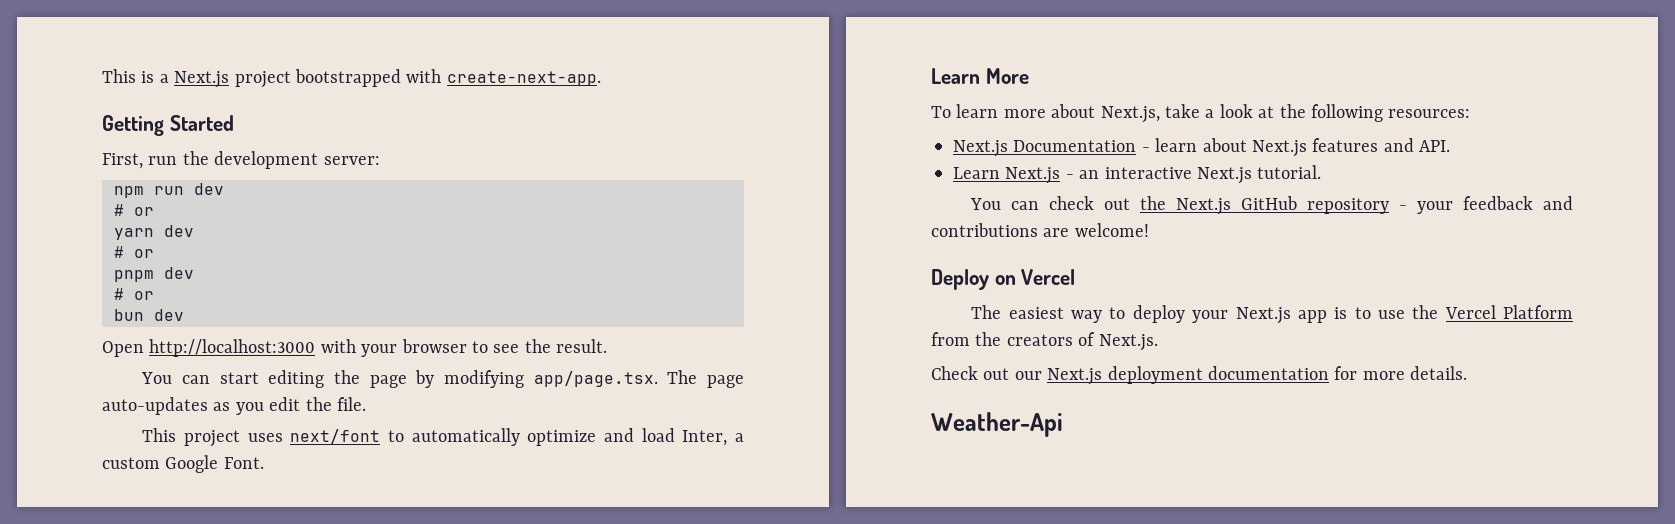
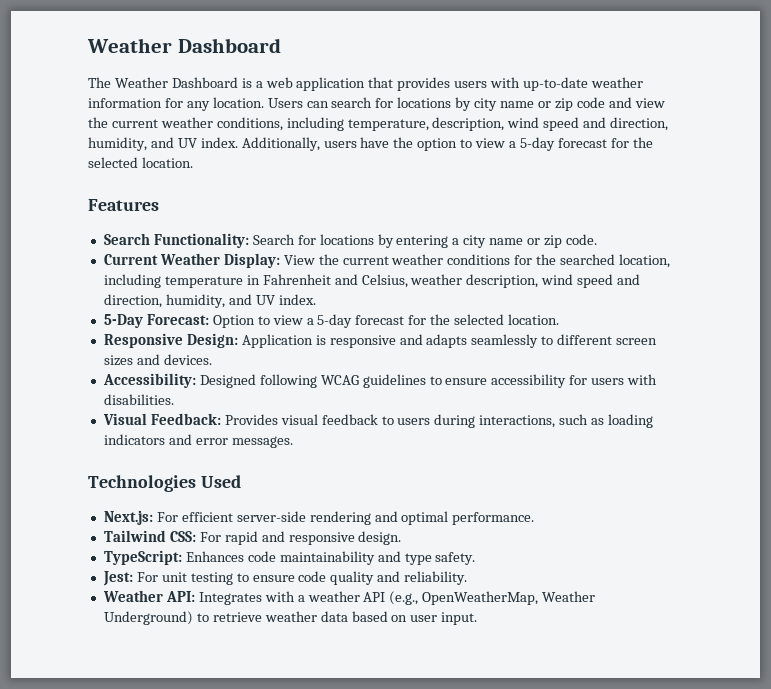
[102,69,601,88] [102,115,234,136] [102,151,380,169] [114,183,224,198] [114,204,154,216] [114,225,194,240] [114,246,154,258] [114,267,194,282] [114,288,154,300] [114,309,184,321] [102,339,608,357] [141,370,744,388] [102,397,366,415] [142,428,744,447] [102,455,264,473] [931,68,1029,84] [931,104,1471,123] [953,138,1451,157] [953,165,1322,184] [970,196,1573,215] [931,223,1149,237] [931,269,1076,290] [971,305,1573,324] [931,332,1158,351] [931,366,1468,385] [931,412,1063,437] This is a Next.js project bootstrapped with create-next-app. // Getting Started // First, run the development server: // npm run dev // # or // yarn dev // # or // pnpm dev // # or // bun dev // Open http://localhost:3000 with your browser to see the result. // You can start editing the page by modifying app/page.tsx. The page auto-updates as you edit the file. // This project uses next/font to automatically optimize and load Inter, a custom Google Font. // Learn More // To learn more about Next.js, take a look at the following resources: // Next.js Documentation - learn about Next.js features and API. // Learn Next.js - an interactive Next.js tutorial. // You can check out the Next.js GitHub repository - your feedback and contributions are welcome! // Deploy on Vercel // The easiest way to deploy your Next.js app is to use the Vercel Platform from the creators of Next.js. // Check out our Next.js deployment documentation for more details. // Weather-Api -> [87,38,281,53] [88,77,643,91] [88,97,665,111] [88,117,669,131] [88,137,653,151] [88,157,193,168] [88,199,159,211] [103,233,597,248] [103,253,671,268] [103,274,641,288] [103,294,316,308] [103,314,560,328] [103,333,658,348] [103,354,212,366] [102,373,658,388] [103,394,174,405] [102,413,654,428] [103,434,293,448] [88,475,241,492] [103,510,535,525] [103,530,402,545] [103,550,476,565] [102,571,468,586] [102,590,596,605] [103,611,478,625] Weather Dashboard // The Weather Dashboard is a web application that provides users with up-to-date weather information for any location. Users can search for locations by city name or zip code and view the current weather conditions, including temperature, description, wind speed and direction, humidity, and UV index. Additionally, users have the option to view a 5-day forecast for the selected location. // Features // Search Functionality: Search for locations by entering a city name or zip code. // Current Weather Display: View the current weather conditions for the searched location, including temperature in Fahrenheit and Celsius, weather description, wind speed and direction, humidity, and UV index. // 5-Day Forecast: Option to view a 5-day forecast for the selected location. // Responsive Design: Application is responsive and adapts seamlessly to different screen sizes and devices. // Accessibility: Designed following WCAG guidelines to ensure accessibility for users with disabilities. // Visual Feedback: Provides visual feedback to users during interactions, such as loading indicators and error messages. // Technologies Used // Next.js: For efficient server-side rendering and optimal performance. // Tailwind CSS: For rapid and responsive design. // TypeScript: Enhances code maintainability and type safety. // Jest: For unit testing to ensure code quality and reliability. // Weather API: Integrates with a weather API (e.g., OpenWeatherMap, Weather Underground) to retrieve weather data based on user input.

